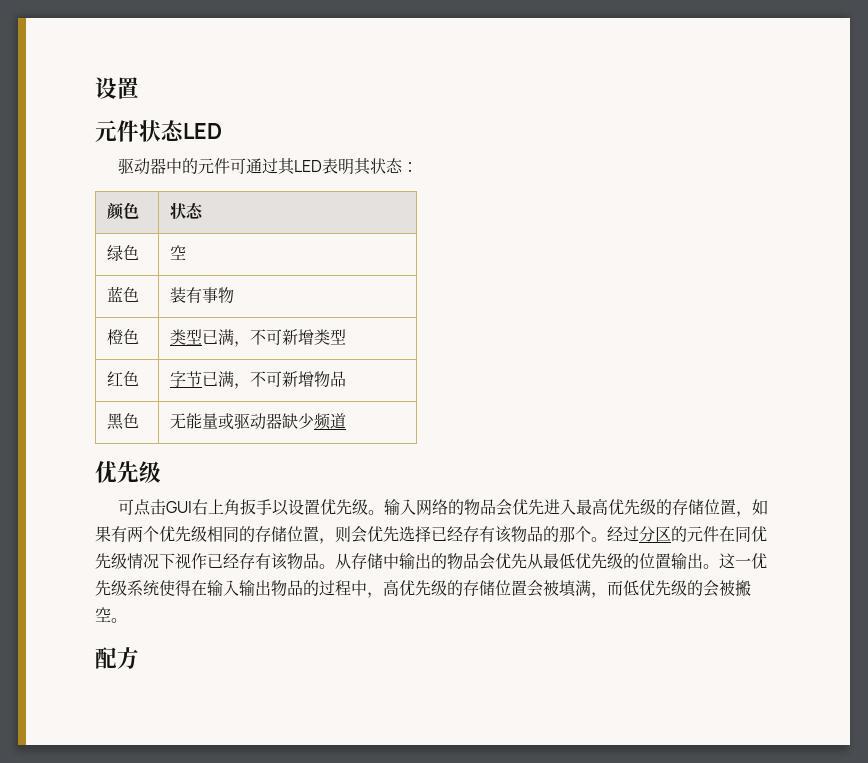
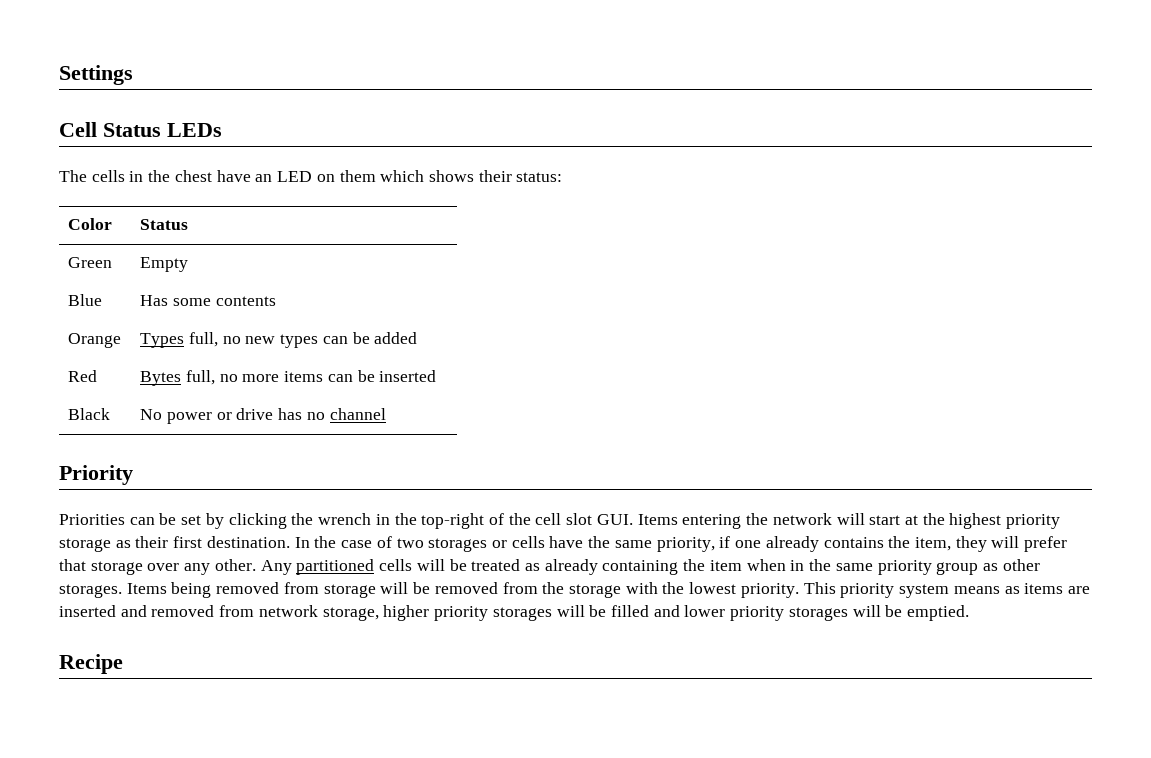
[95,77,139,99] [95,120,222,142] [117,158,418,175] [107,202,140,220] [170,202,205,219] [107,245,140,261] [170,245,187,260] [107,286,140,302] [170,287,235,304] [107,329,140,345] [170,329,347,347] [107,371,140,387] [170,371,347,389] [107,413,140,430] [170,413,347,430] [95,461,161,483] [117,498,768,517] [95,526,767,544] [95,553,767,570] [95,579,751,598] [95,607,127,623] [95,647,139,669] 设置 // 元件状态LED // 驱动器中的元件可通过其LED表明其状态： // 颜色 | 状态 // 绿色 | 空 // 蓝色 | 装有事物 // 橙色 | 类型已满，不可新增类型 // 红色 | 字节已满，不可新增物品 // 黑色 | 无能量或驱动器缺少频道 // 优先级 // 可点击GUI右上角扳手以设置优先级。输入网络的物品会优先进入最高优先级的存储位置，如果有两个优先级相同的存储位置，则会优先选择已经存有该物品的那个。经过分区的元件在同优先级情况下视作已经存有该物品。从存储中输出的物品会优先从最低优先级的位置输出。这一优先级系统使得在输入输出物品的过程中，高优先级的存储位置会被填满，而低优先级的会被搬空。 // 配方 -> [59,65,133,85] [59,122,222,137] [59,170,563,182] [68,218,113,230] [140,219,189,230] [68,257,113,268] [140,257,189,272] [68,294,103,306] [140,295,276,306] [68,333,122,348] [140,332,418,348] [68,370,98,382] [140,370,437,386] [68,408,111,420] [140,408,386,424] [59,465,133,485] [59,513,1061,529] [59,536,1068,552] [59,559,1040,575] [59,582,1090,598] [59,605,970,621] [59,654,123,674] Settings // Cell Status LEDs // The cells in the chest have an LED on them which shows their status: // Color | Status // Green | Empty // Blue | Has some contents // Orange | Types full, no new types can be added // Red | Bytes full, no more items can be inserted // Black | No power or drive has no channel // Priority // Priorities can be set by clicking the wrench in the top-right of the cell slot GUI. Items entering the network will start at the highest priority storage as their first destination. In the case of two storages or cells have the same priority, if one already contains the item, they will prefer that storage over any other. Any partitioned cells will be treated as already containing the item when in the same priority group as other storages. Items being removed from storage will be removed from the storage with the lowest priority. This priority system means as items are inserted and removed from network storage, higher priority storages will be filled and lower priority storages will be emptied. // Recipe

